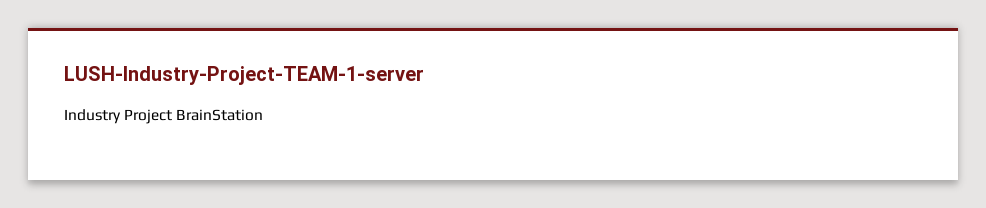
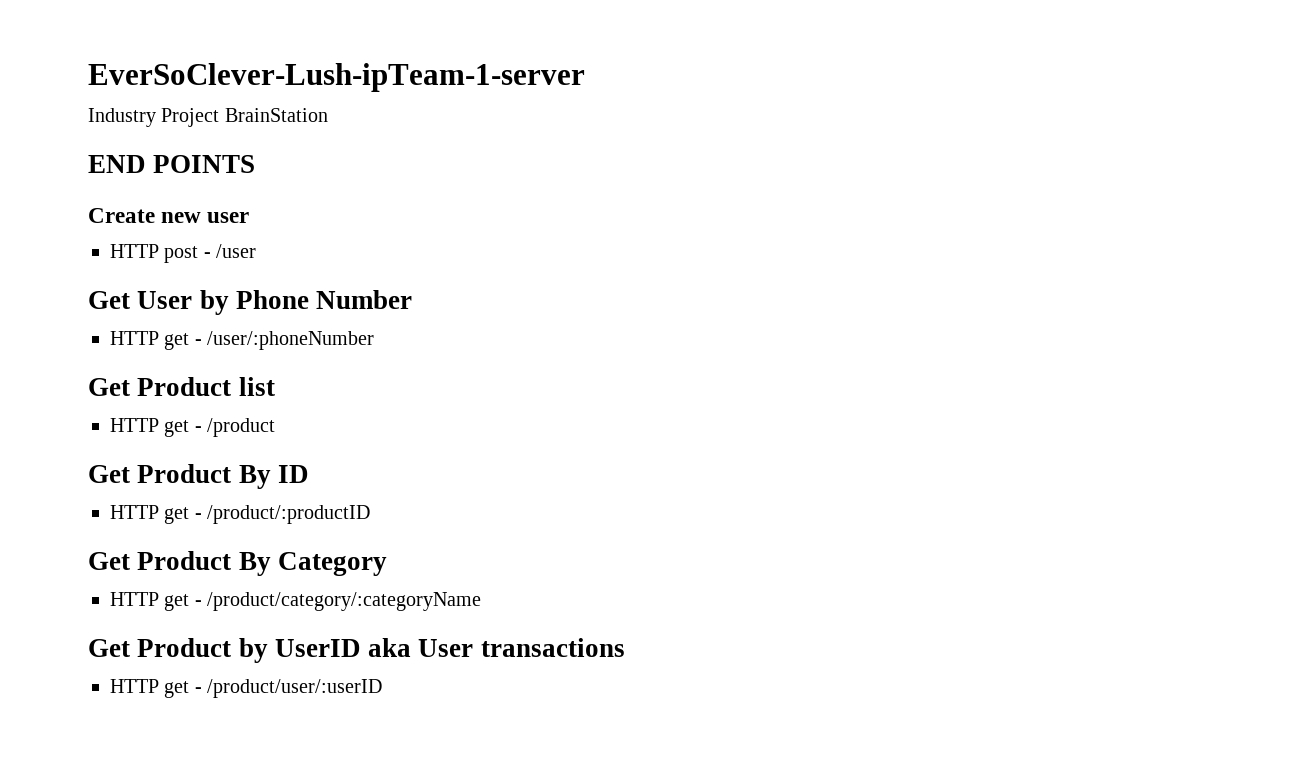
[64,66,424,85] LUSH-Industry-Project-TEAM-1-server -> [88,63,585,92] EverSoClever-Lush-ipTeam-1-server
(264, 115) none -> [88,155,256,173] [88,208,250,223] [110,244,257,263] [88,290,413,315] [110,331,375,350] [88,377,275,396] [110,418,276,437] [88,464,309,489] [110,505,371,524] [88,551,387,576] [110,592,482,611] [88,638,625,663] [110,679,383,698] // END POINTS // Create new user // HTTP post - /user // Get User by Phone Number // HTTP get - /user/:phoneNumber // Get Product list // HTTP get - /product // Get Product By ID // HTTP get - /product/:productID // Get Product By Category // HTTP get - /product/category/:categoryName // Get Product by UserID aka User transactions // HTTP get - /product/user/:userID

